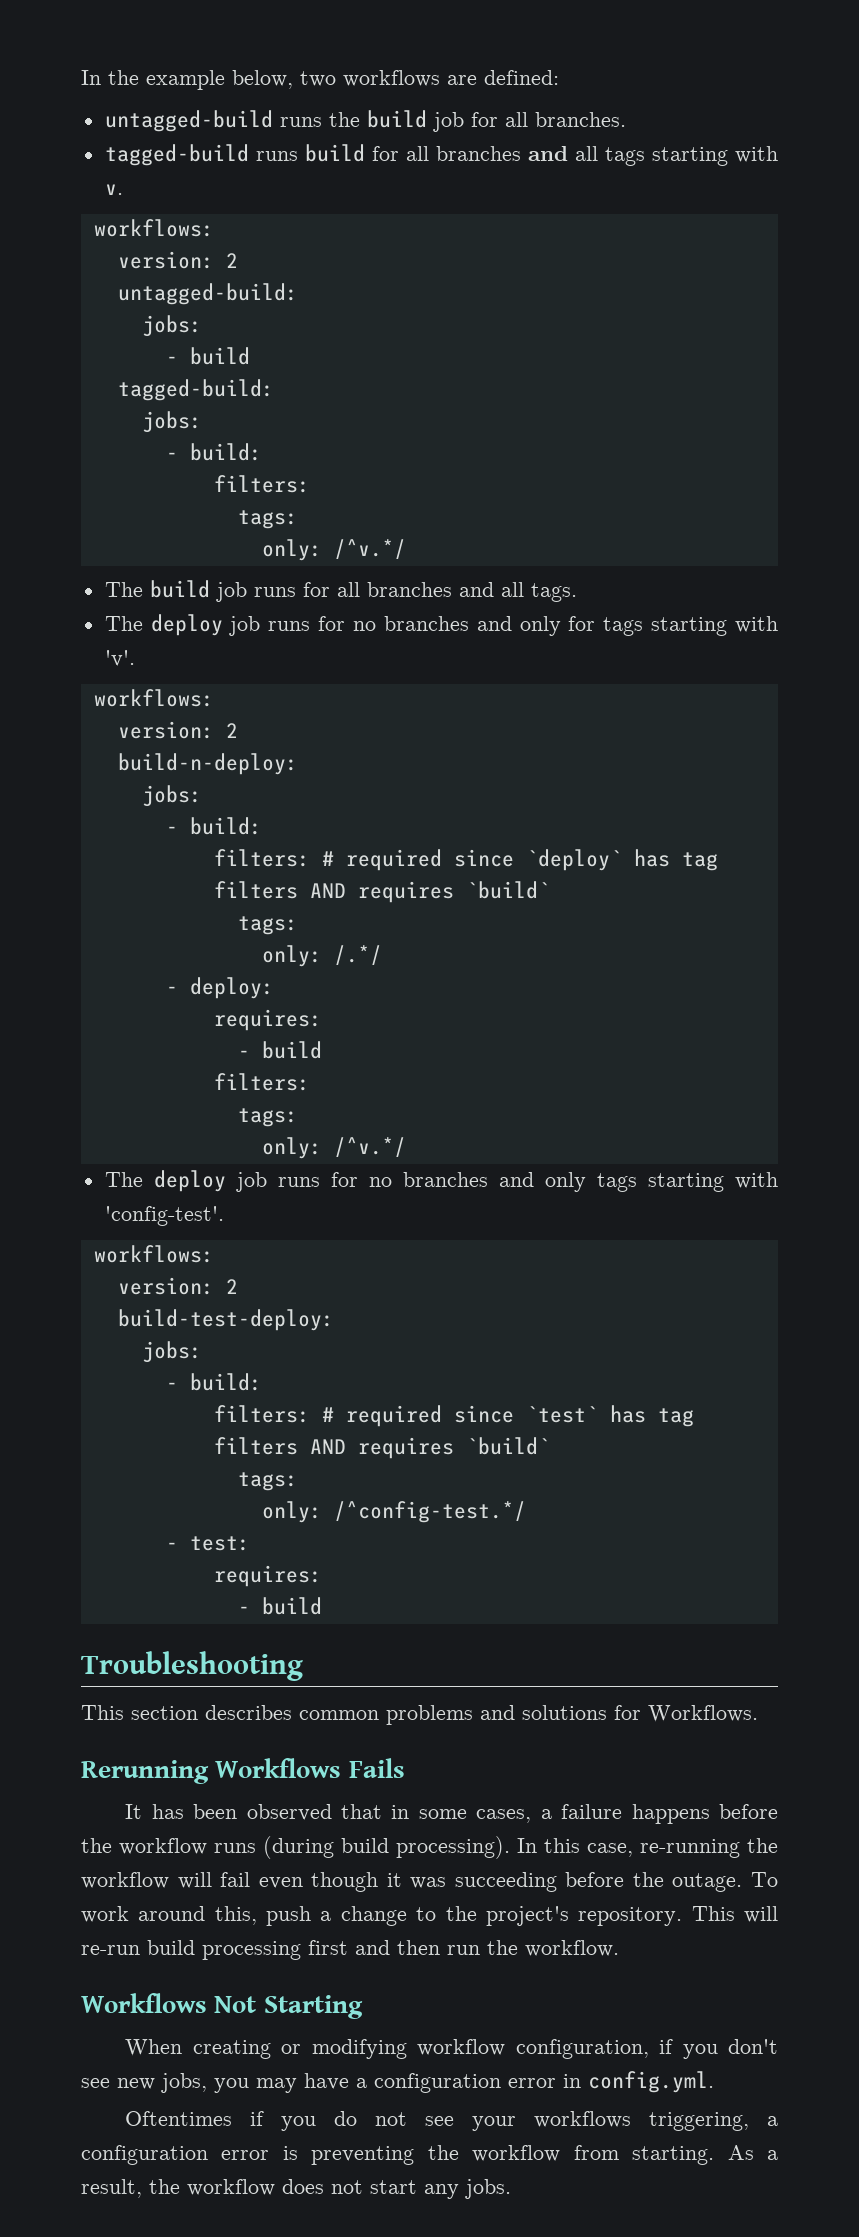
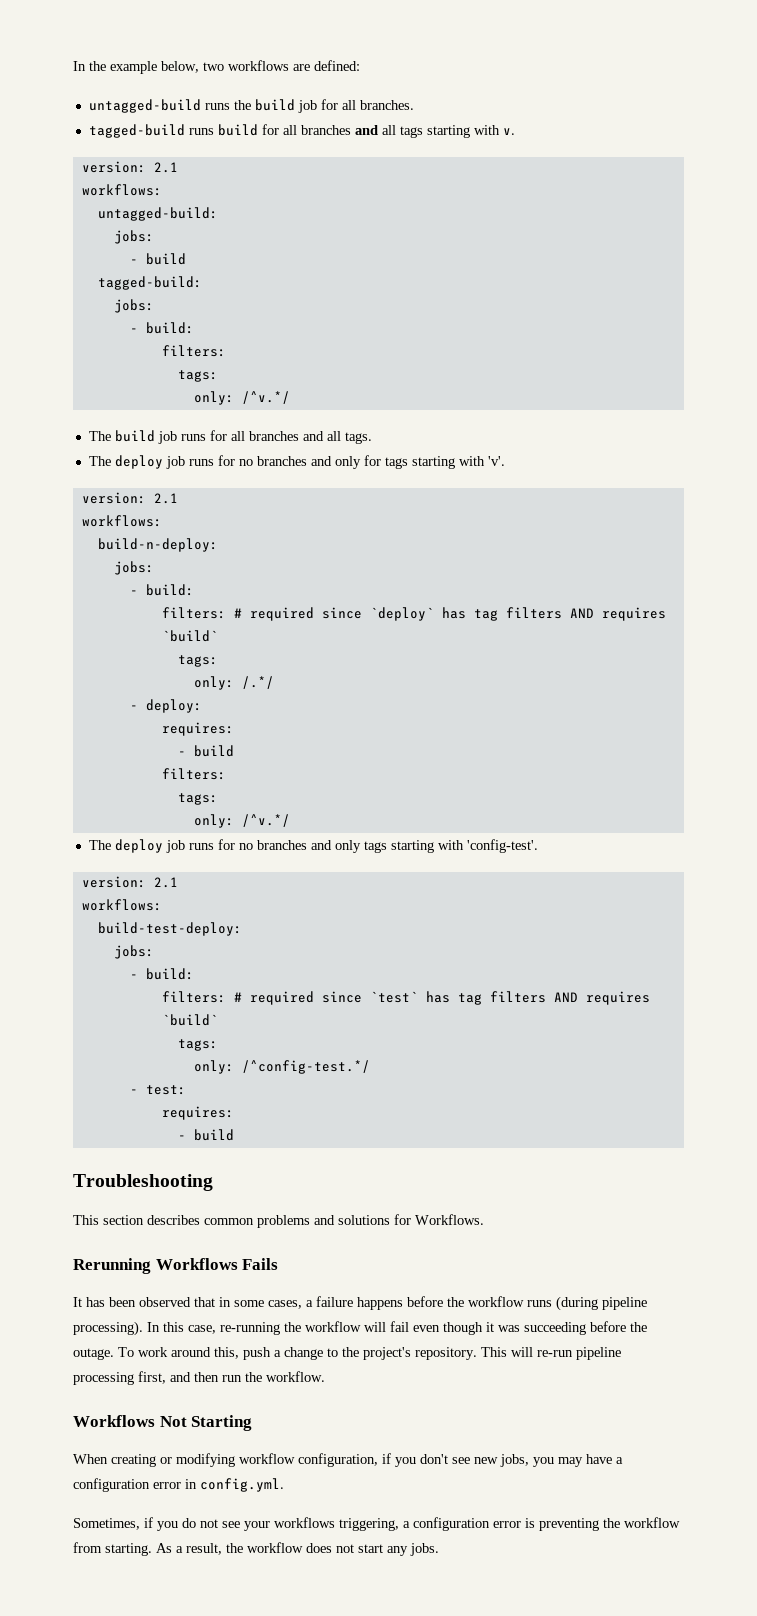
[93,219,214,237] [117,251,238,269] // workflows: // version: 2 -> [81,161,178,173] [81,184,162,196] // version: 2.1 // workflows:
[93,689,214,707] [117,721,238,739] // workflows: // version: 2 -> [81,492,178,504] [81,515,162,527] // version: 2.1 // workflows:
[93,1245,214,1263] [117,1277,238,1295] // workflows: // version: 2 -> [81,876,178,888] [81,899,162,911] // version: 2.1 // workflows:
[341,1838,389,1853] build -> [602,1297,647,1310] pipeline
[147,1940,348,1960] build processing first -> [576,1347,621,1360] [73,1371,166,1385] pipeline processing first,
[125,2111,233,2126] Oftentimes -> [73,1518,140,1530] Sometimes,

